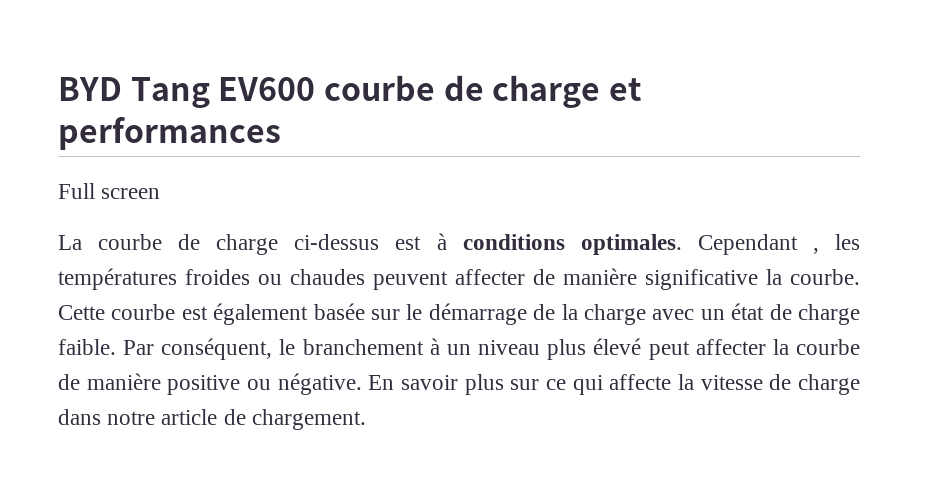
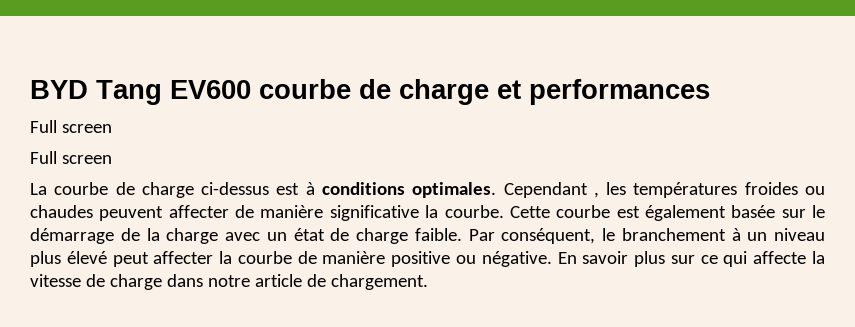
(161, 193) none -> [30,151,112,164] // Full screen

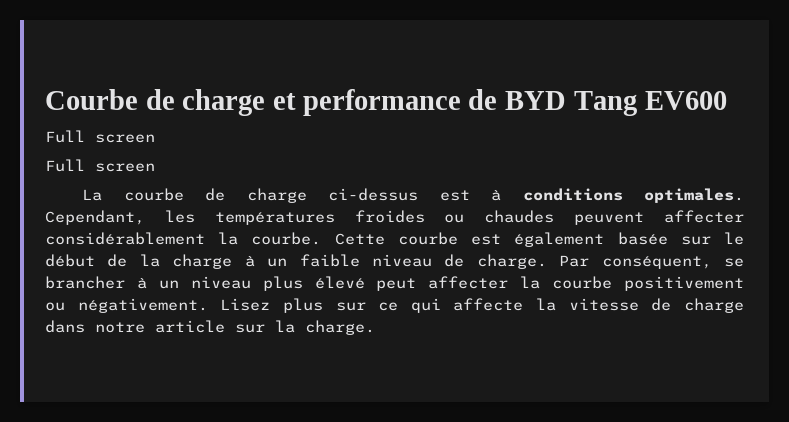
[30,79,710,105] BYD Tang EV600 courbe de charge et performances -> [45,89,727,116] Courbe de charge et performance de BYD Tang EV600
[503,182,599,198] Cependant , -> [45,210,145,225] Cependant,
[235,205,419,221] de manière significative -> [45,232,205,245] considérablement
[30,228,114,244] démarrage -> [45,254,95,267] début
[225,228,726,244] avec un état de charge faible. Par conséquent, le branchement -> [244,254,744,269] [45,276,125,289] à un faible niveau de charge. Par conséquent, se brancher
[297,251,629,267] de manière positive ou négative. En savoir -> [623,276,744,291] [45,298,271,313] positivement ou négativement. Lisez
[306,274,428,290] de chargement. -> [235,320,375,335] sur la charge.

